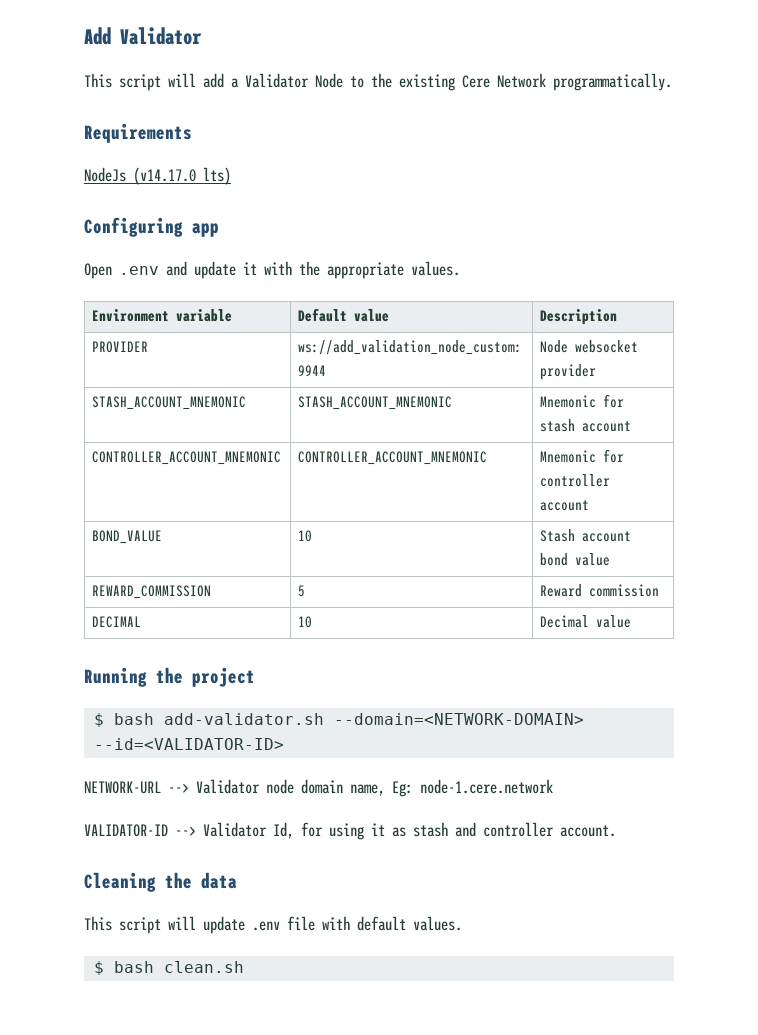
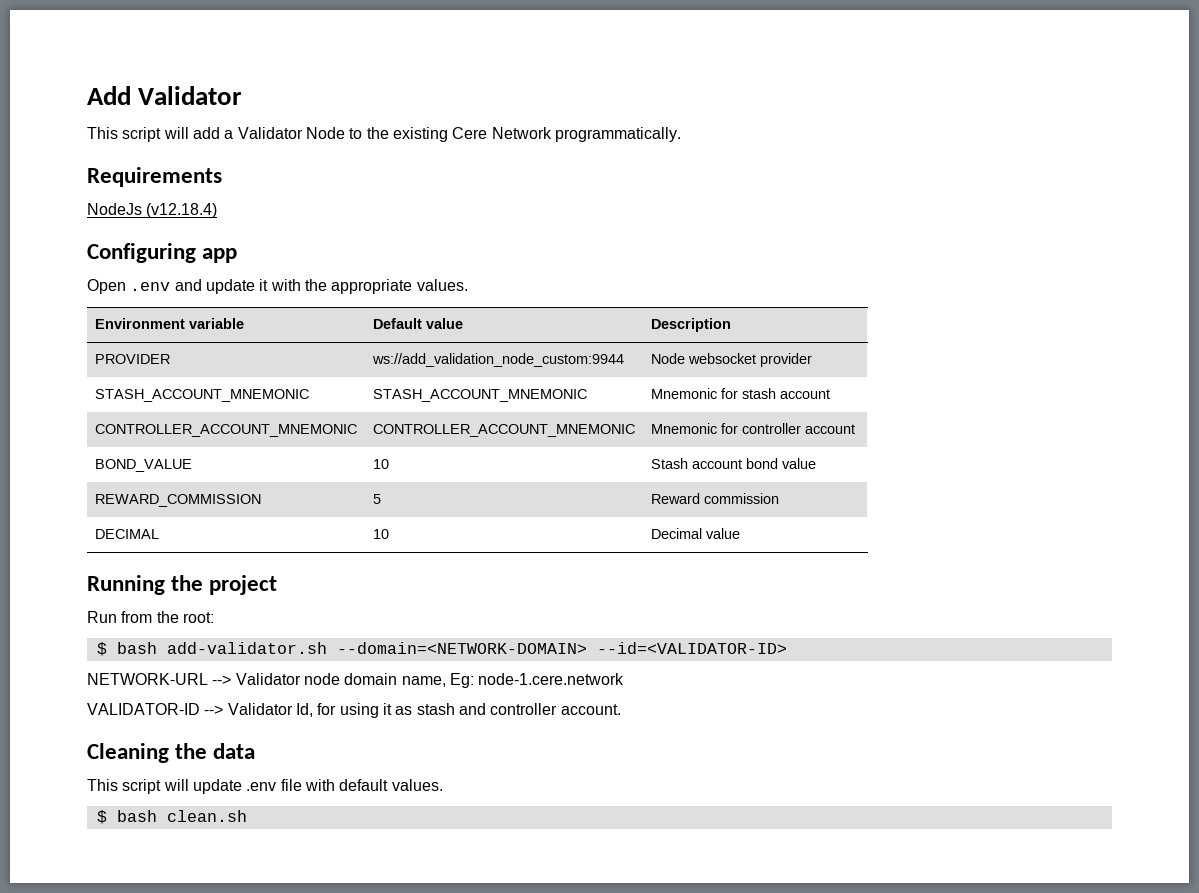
[133,167,231,185] (v14.17.0 lts) -> [146,203,218,218] (v12.18.4)
(255, 677) none -> [87,611,214,623] // Run from the root:

